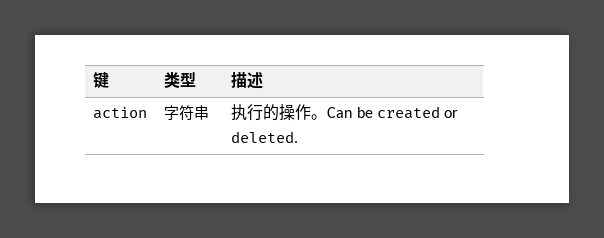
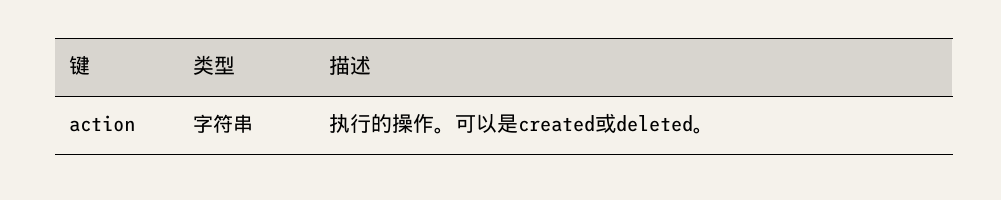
[327,106,459,119] [231,131,299,143] Can be created or deleted. -> [455,113,715,134] 可以是created或deleted。

